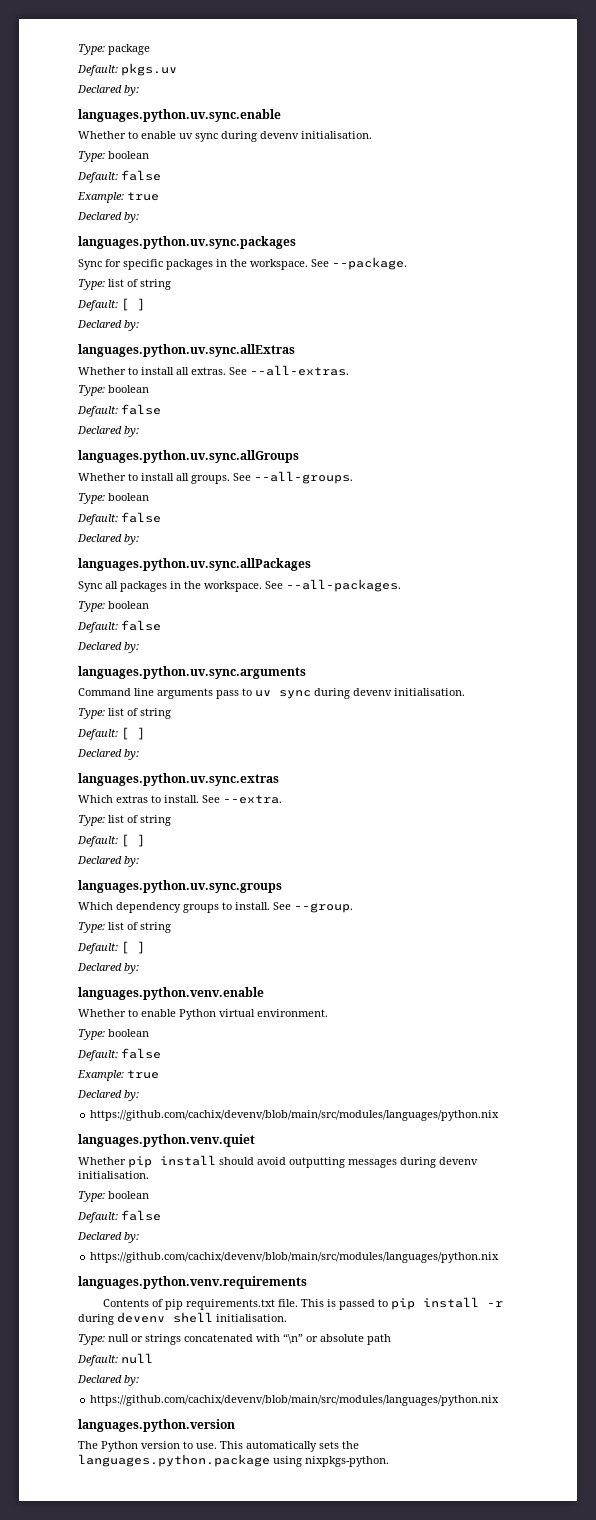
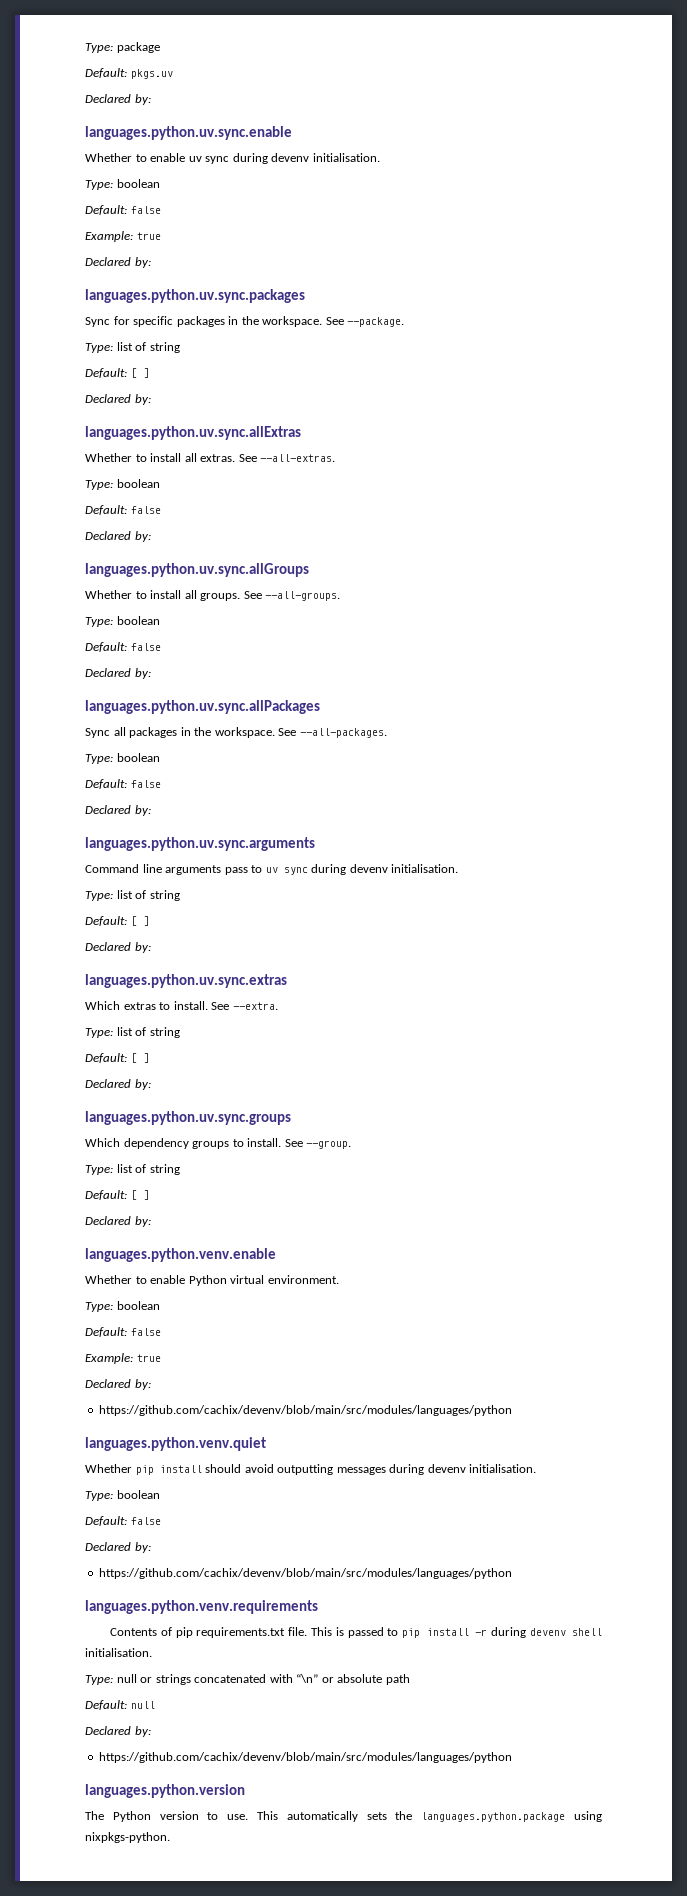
[90,1110,500,1121] https://github.com/cachix/devenv/blob/main/src/modules/languages/python.nix -> [99,1405,513,1416] https://github.com/cachix/devenv/blob/main/src/modules/languages/python
[90,1252,500,1263] https://github.com/cachix/devenv/blob/main/src/modules/languages/python.nix -> [99,1568,513,1579] https://github.com/cachix/devenv/blob/main/src/modules/languages/python
[90,1395,500,1406] https://github.com/cachix/devenv/blob/main/src/modules/languages/python.nix -> [99,1752,513,1763] https://github.com/cachix/devenv/blob/main/src/modules/languages/python

